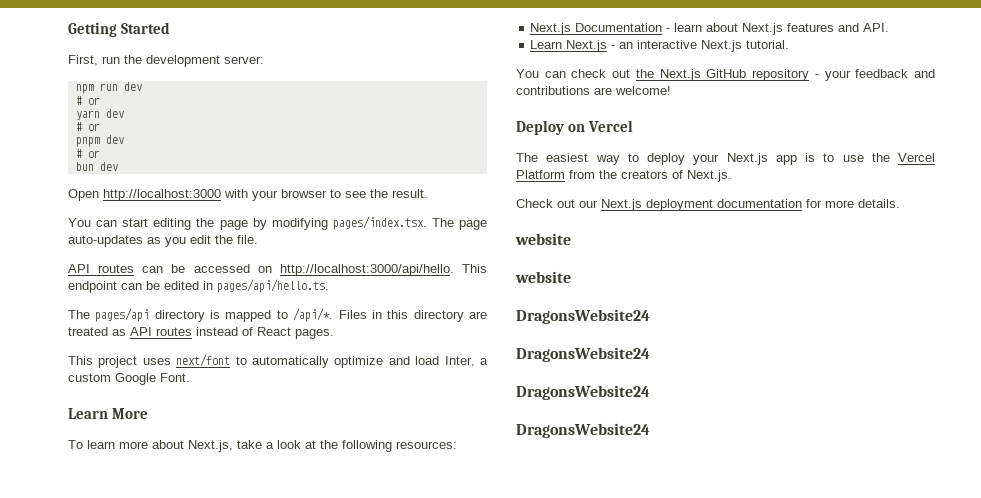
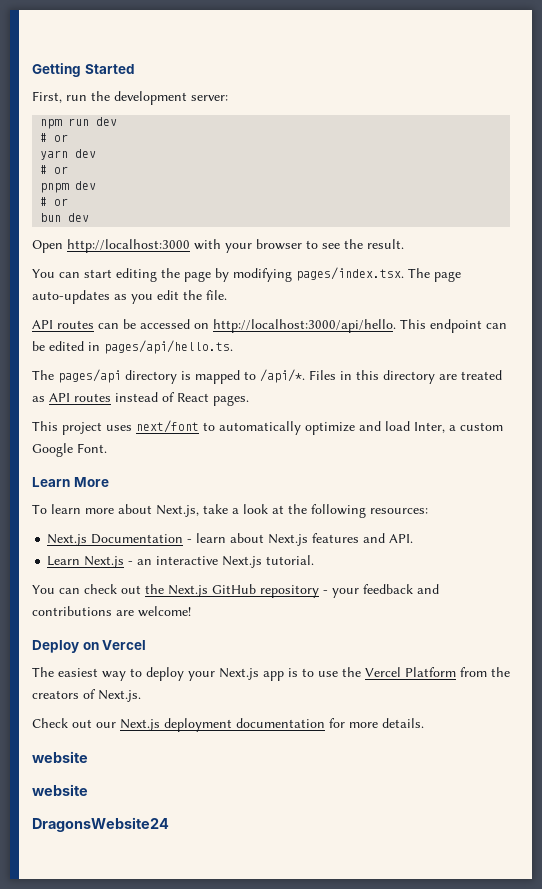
[516,347,650,362] [516,385,650,400] [516,423,650,438] // DragonsWebsite24 // DragonsWebsite24 // DragonsWebsite24 -> (169, 824) none

